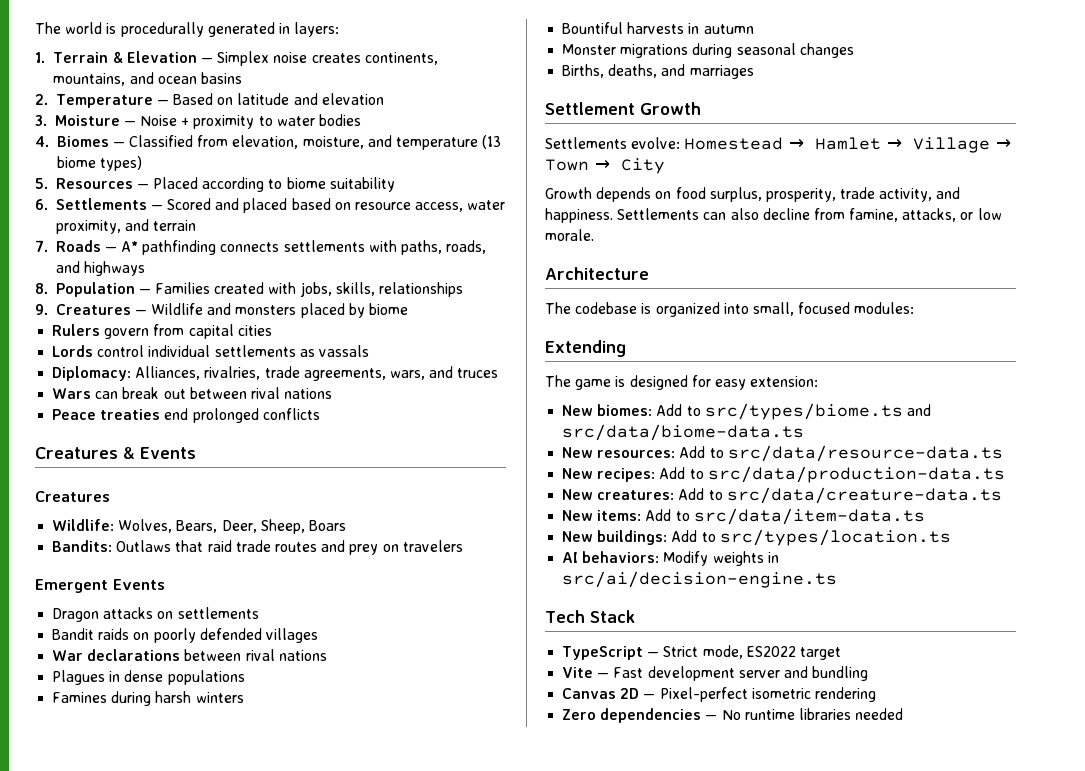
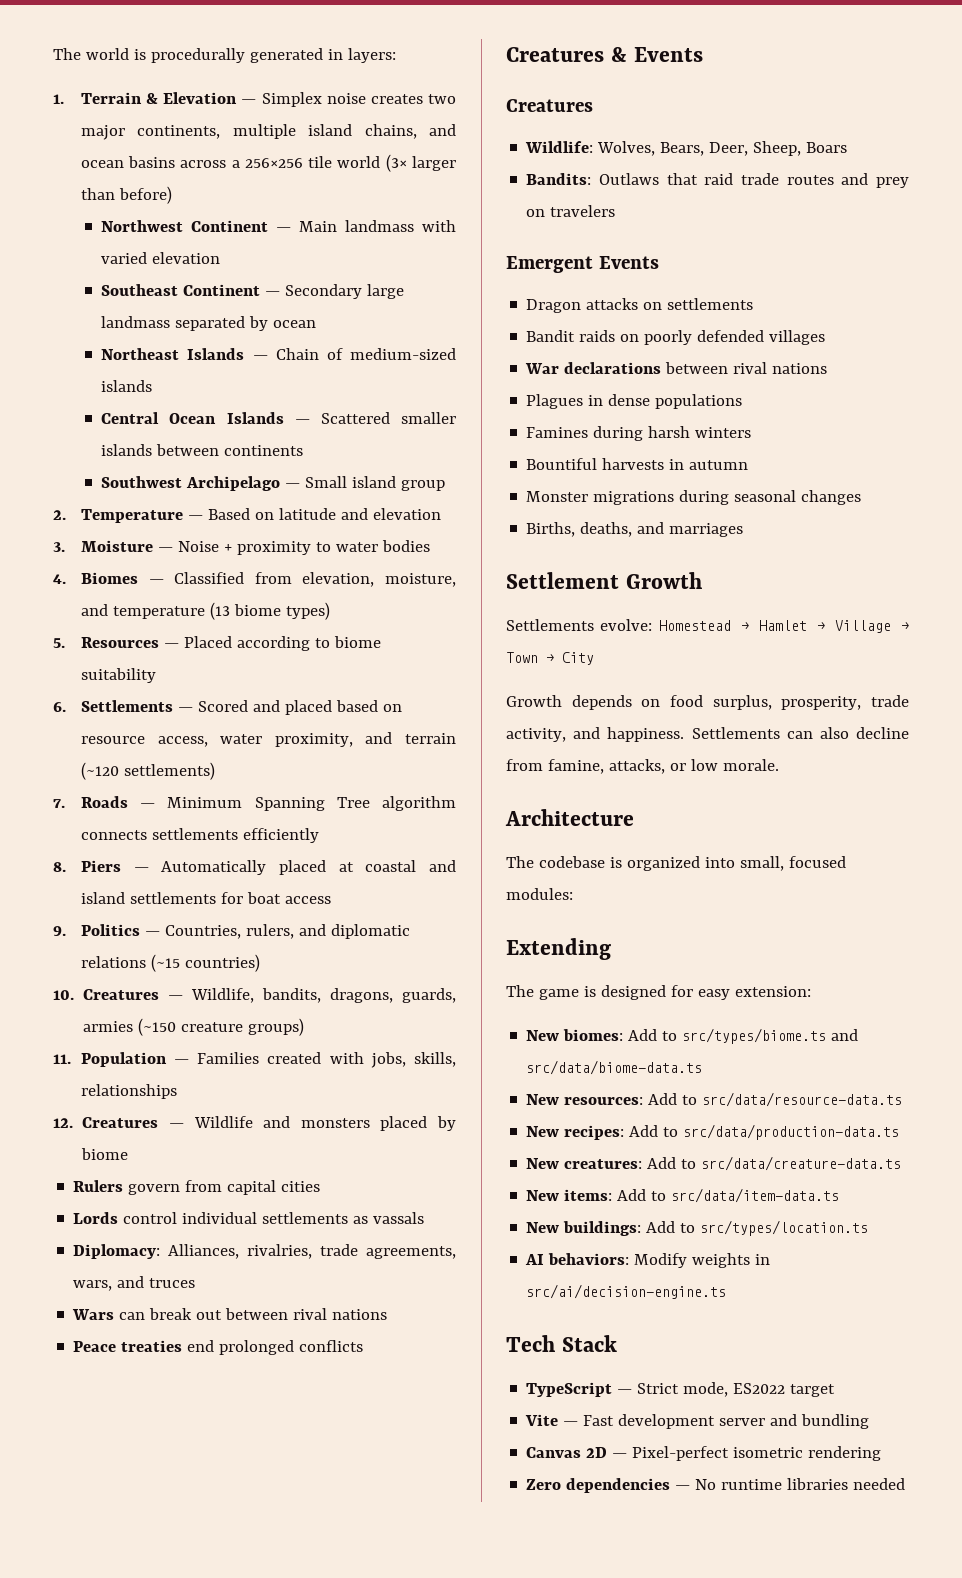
[364,52,438,65] [53,72,242,86] continents, mountains, and ocean basins -> [427,94,456,104] [80,124,456,140] [80,154,457,172] [80,186,172,204] [101,220,456,232] [101,252,221,264] [101,284,405,299] [101,316,317,331] [101,348,456,360] [101,380,153,392] [101,412,456,424] [101,444,304,456] [101,476,446,491] two major continents, multiple island chains, and ocean basins across a 256×256 tile world (3× larger than before) // Northwest Continent — Main landmass with varied elevation // Southeast Continent — Secondary large landmass separated by ocean // Northeast Islands — Chain of medium-sized islands // Central Ocean Islands — Scattered smaller islands between continents // Southwest Archipelago — Small island group
(197, 225) none -> [80,762,215,780] (~120 settlements)
[121,240,487,255] [55,261,145,276] [35,283,48,294] A* pathfinding connects settlements with paths, roads, and highways // 8. -> [167,796,456,811] [80,828,319,843] [53,860,456,875] [80,892,331,904] [53,924,410,939] [80,954,260,972] [53,988,456,1003] [83,1018,305,1036] [53,1054,71,1064] Minimum Spanning Tree algorithm connects settlements efficiently // 8. Piers — Automatically placed at coastal and island settlements for boat access // 9. Politics — Countries, rulers, and diplomatic relations (~15 countries) // 10. Creatures — Wildlife, bandits, dragons, guards, armies (~150 creature groups) // 11.
[35,304,48,315] 9. -> [53,1118,73,1128] 12.

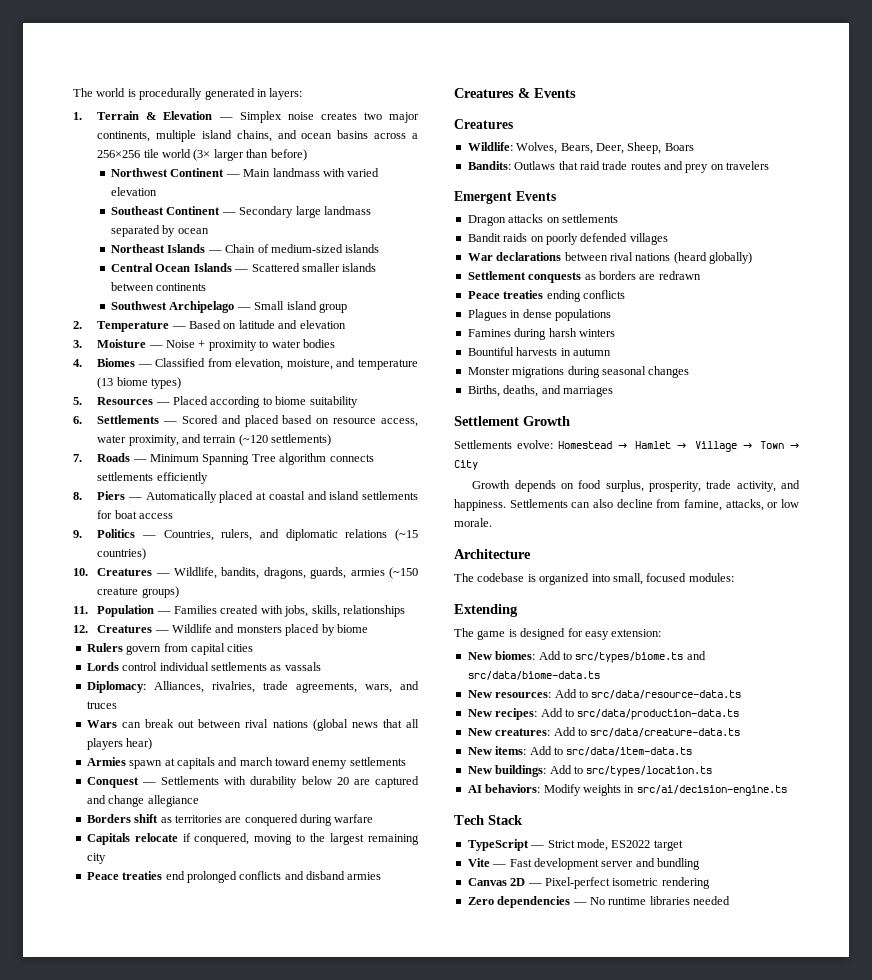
(388, 1314) none -> [312,719,419,731] [86,738,153,750] [86,757,406,769] [86,776,419,788] [86,795,199,807] [86,814,374,826] [86,833,419,845] [86,853,106,864] (global news that all players hear) // Armies spawn at capitals and march toward enemy settlements // Conquest — Settlements with durability below 20 are captured and change allegiance // Borders shift as territories are conquered during warfare // Capitals relocate if conquered, moving to the largest remaining city
(364, 1346) none -> [284,871,382,880] and disband armies
(828, 368) none -> [673,252,752,264] [467,271,701,283] [467,290,625,302] (heard globally) // Settlement conquests as borders are redrawn // Peace treaties ending conflicts

